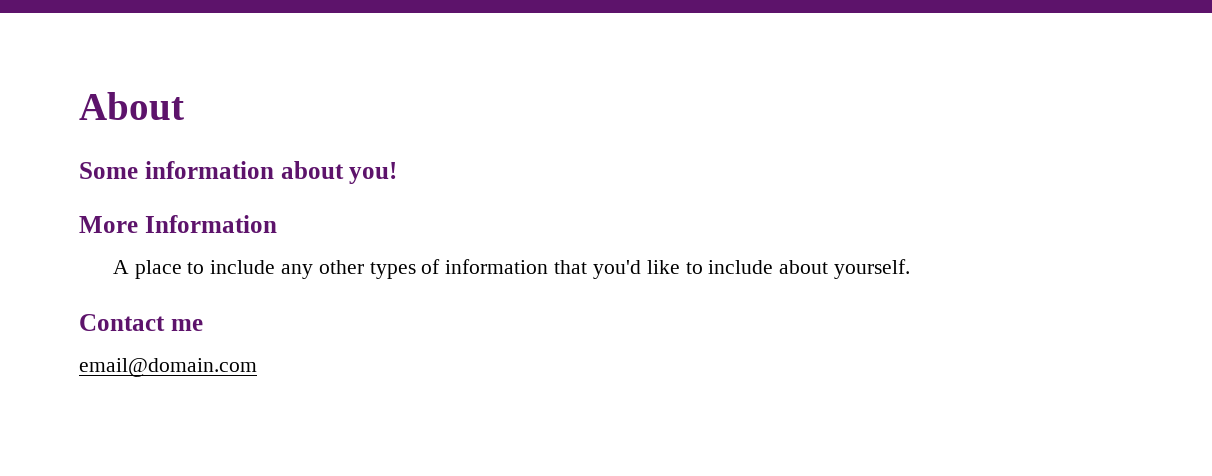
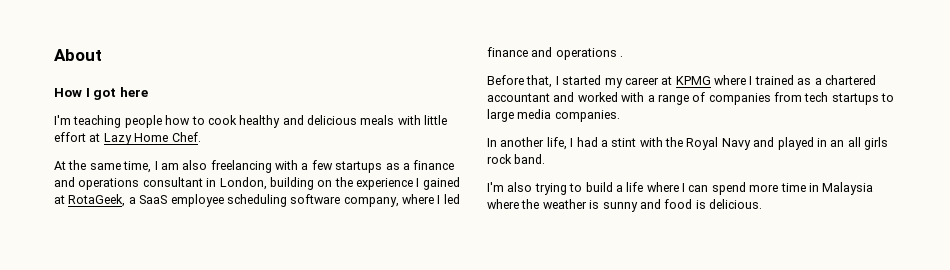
[79,161,398,184] [79,215,277,233] [112,259,910,279] [79,314,203,331] [79,358,257,377] Some information about you! // More Information // A place to include any other types of information that you'd like to include about yourself. // Contact me // email@domain.com -> [54,87,148,100] [54,115,448,128] [54,132,201,145] [54,160,455,173] [54,177,460,190] [54,194,460,207] [487,47,624,60] [487,75,876,88] [487,92,895,105] [487,109,620,122] [487,137,888,150] [487,154,546,164] [487,182,874,195] [487,199,762,212] How I got here // I'm teaching people how to cook healthy and delicious meals with little effort at Lazy Home Chef. // At the same time, I am also freelancing with a few startups as a finance and operations consultant in London, building on the experience I gained at RotaGeek, a SaaS employee scheduling software company, where I led finance and operations . // Before that, I started my career at KPMG where I trained as a chartered accountant and worked with a range of companies from tech startups to large media companies. // In another life, I had a stint with the Royal Navy and played in an all girls rock band. // I'm also trying to build a life where I can spend more time in Malaysia where the weather is sunny and food is delicious.

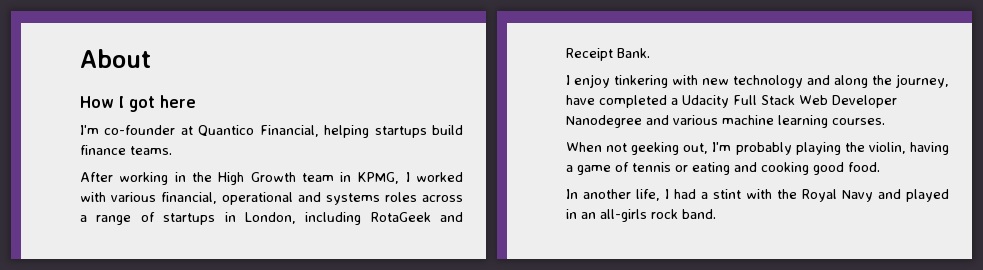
[73,115,448,128] [54,132,201,145] [54,160,455,173] [54,177,460,190] [54,194,460,207] [487,47,624,60] [487,75,876,88] [487,92,895,105] [487,109,620,122] teaching people how to cook healthy and delicious meals with little effort at Lazy Home Chef. // At the same time, I am also freelancing with a few startups as a finance and operations consultant in London, building on the experience I gained at RotaGeek, a SaaS employee scheduling software company, where I led finance and operations . // Before that, I started my career at KPMG where I trained as a chartered accountant and worked with a range of companies from tech startups to large media companies. -> [104,125,463,138] [80,145,172,155] [80,172,464,185] [80,192,463,205] [80,212,463,225] [566,48,650,61] [566,74,949,88] [566,95,897,108] [566,115,885,128] [566,142,949,155] [566,162,880,175] co-founder at Quantico Financial, helping startups build finance teams. // After working in the High Growth team in KPMG, I worked with various financial, operational and systems roles across a range of startups in London, including RotaGeek and Receipt Bank. // I enjoy tinkering with new technology and along the journey, have completed a Udacity Full Stack Web Developer Nanodegree and various machine learning courses. // When not geeking out, I'm probably playing the violin, having a game of tennis or eating and cooking good food.
[847,137,888,150] all girls -> [600,209,647,222] all-girls
[487,182,874,195] [487,199,762,212] // I'm also trying to build a life where I can spend more time in Malaysia where the weather is sunny and food is delicious. -> (716, 214) none

